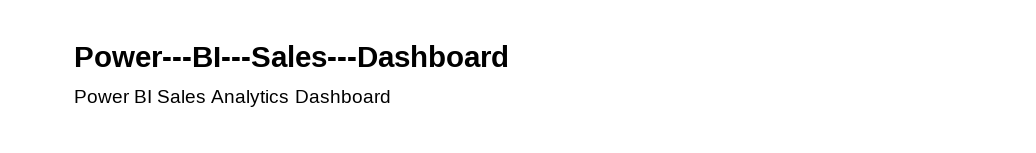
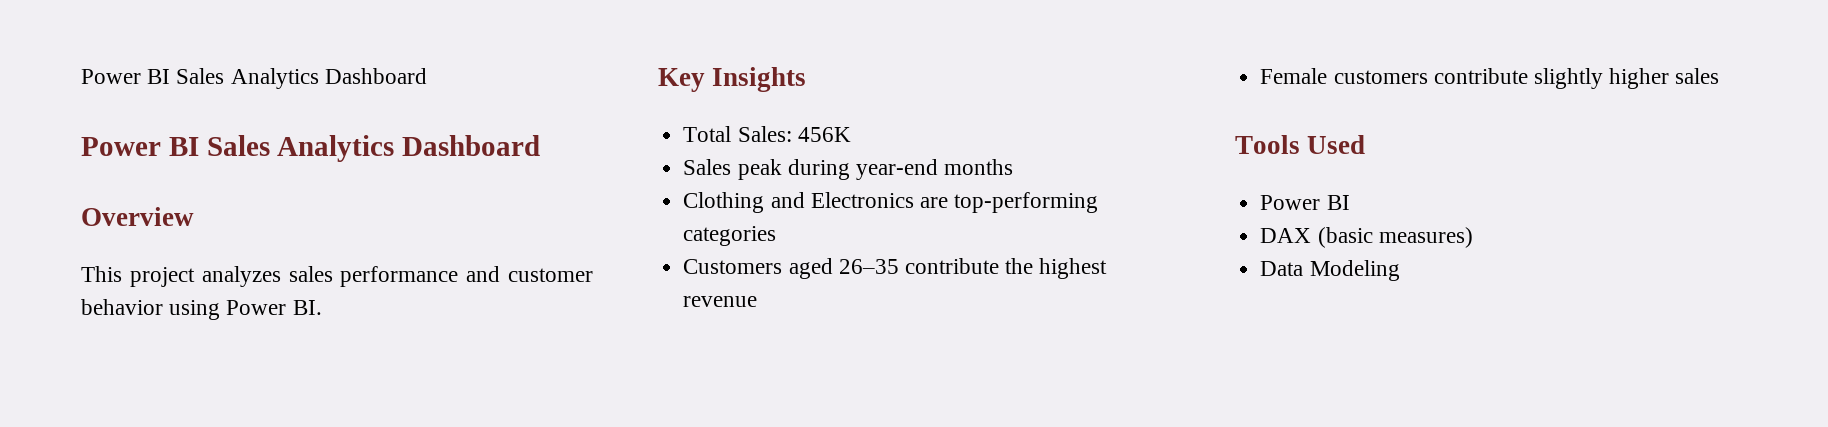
[74,45,509,67] [74,90,391,107] Power---BI---Sales---Dashboard // Power BI Sales Analytics Dashboard -> [81,68,427,89] [81,135,541,162] [81,207,194,226] [81,266,593,287] [81,299,322,320] [658,67,807,92] [683,126,851,142] [683,159,1014,180] [683,192,1099,213] [683,226,777,246] [683,258,1108,279] [683,296,758,307] [1260,68,1720,89] [1235,135,1366,154] [1260,195,1350,210] [1260,227,1473,248] [1260,260,1400,281] Power BI Sales Analytics Dashboard // Power BI Sales Analytics Dashboard // Overview // This project analyzes sales performance and customer behavior using Power BI. // Key Insights // Total Sales: 456K // Sales peak during year-end months // Clothing and Electronics are top-performing categories // Customers aged 26–35 contribute the highest revenue // Female customers contribute slightly higher sales // Tools Used // Power BI // DAX (basic measures) // Data Modeling

